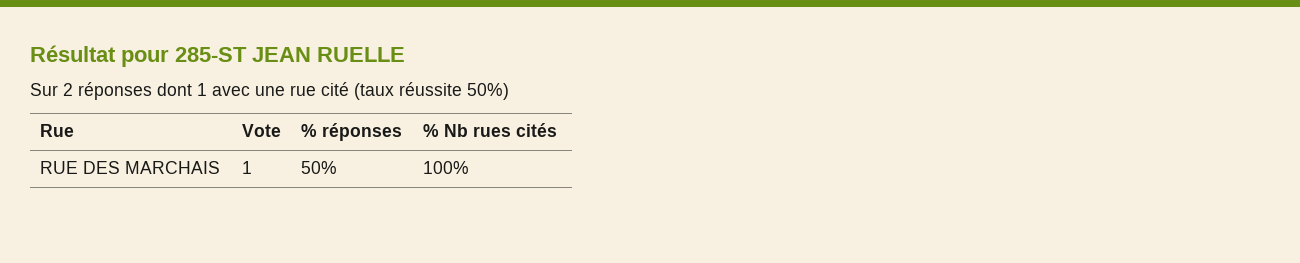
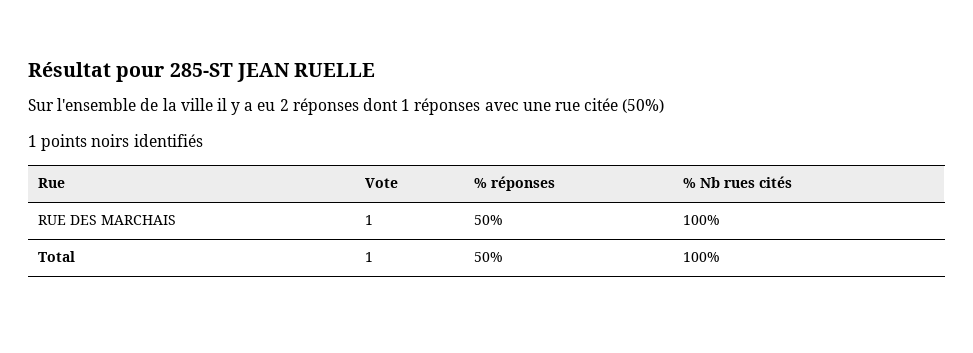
(58, 89) none -> [57,98,276,115] l'ensemble de la ville il y a eu
(207, 89) none -> [414,98,481,115] réponses
[321,82,509,100] cité (taux réussite 50%) -> [584,98,665,113] [28,134,203,151] citée (50%) // 1 points noirs identifiés
(469, 167) none -> [37,251,75,262] [364,252,373,262] [473,252,503,262] [682,252,720,262] // Total | 1 | 50% | 100%

